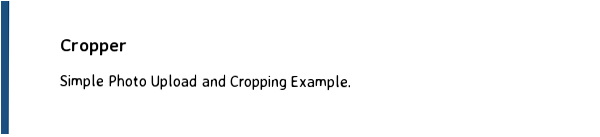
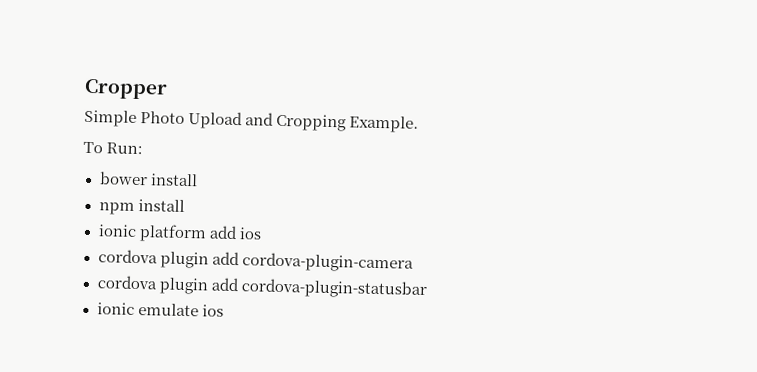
(351, 82) none -> [83,141,144,155] [98,171,198,187] [98,199,185,215] [97,224,262,243] [97,249,414,273] [96,275,428,300] [96,302,224,317] // To Run: // bower install // npm install // ionic platform add ios // cordova plugin add cordova-plugin-camera // cordova plugin add cordova-plugin-statusbar // ionic emulate ios

